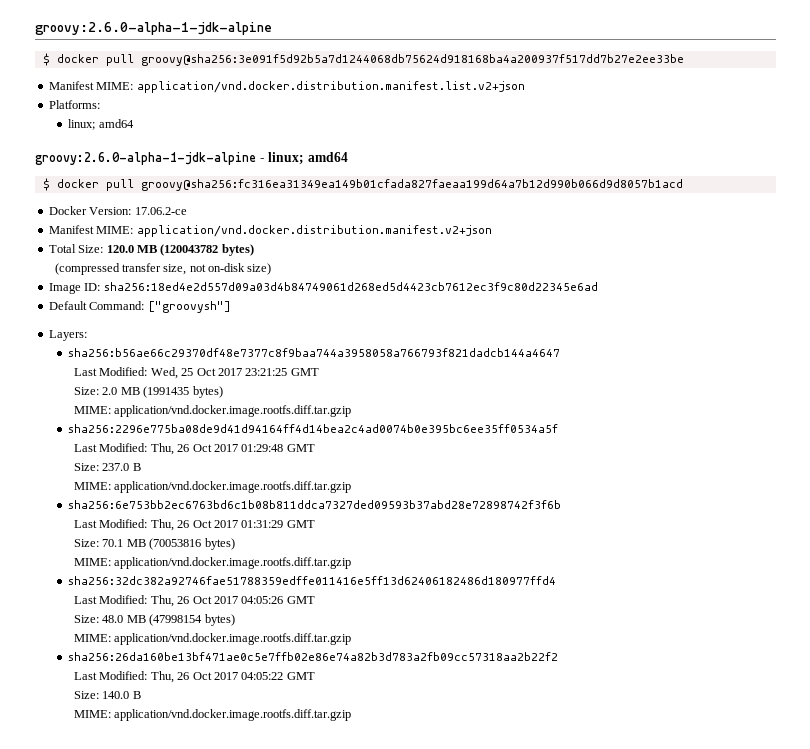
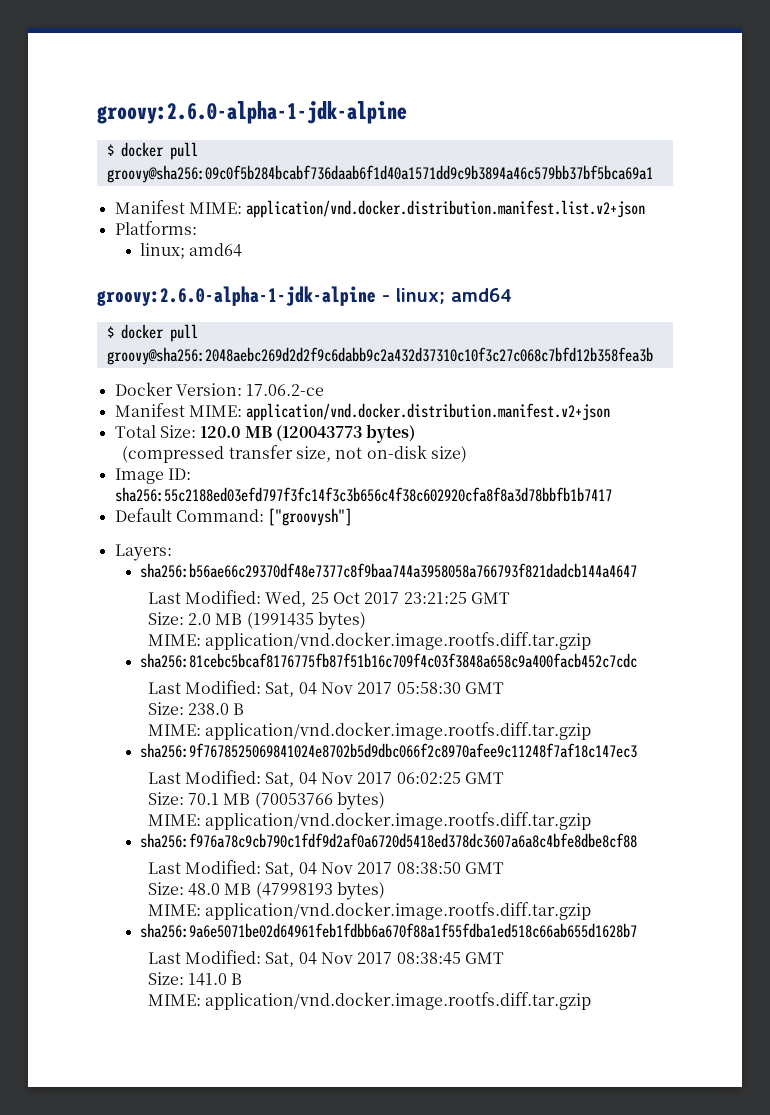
[140,54,684,66] groovy@sha256:3e091f5d92b5a7d1244068db75624d918168ba4a200937f517dd7b27e2ee33be -> [106,165,653,183] groovy@sha256:09c0f5b284bcabf736daab6f1d40a1571dd9c9b3894a46c579bb37bf5bca69a1
[140,179,683,191] groovy@sha256:fc316ea31349ea149b01cfada827faeaa199d64a7b12d990b066d9d8057b1acd -> [106,347,653,365] groovy@sha256:2048aebc269d2d2f9c6dabb9c2a432d37310c10f3c27c068c7bfd12b358fea3b
[160,244,219,256] (120043782 -> [275,425,362,442] (120043773
[103,282,598,291] sha256:18ed4e2d557d09a03d4b84749061d268ed5d4423cb7612ec3f9c80d22345e6ad -> [114,487,612,502] sha256:55c2188ed03efd797f3fc14f3c3b656c4f38c602920cfa8f8a3d78bbfb1b7417
[68,424,559,433] [74,443,315,455] [74,463,130,471] sha256:2296e775ba08de9d41d94164ff4d14bea2c4ad0074b0e395bc6ee35ff0534a5f // Last Modified: Thu, 26 Oct 2017 01:29:48 GMT // Size: 237.0 -> [139,653,637,668] [147,680,504,697] [147,702,229,715] sha256:81cebc5bcaf8176775fb87f51b16c709f4c03f3848a658c9a400facb452c7cdc // Last Modified: Sat, 04 Nov 2017 05:58:30 GMT // Size: 238.0
[68,500,562,509] [74,519,284,531] sha256:6e753bb2ec6763bd6c1b08b811ddca7327ded09593b37abd28e72898742f3f6b // Last Modified: Thu, 26 Oct 2017 01:31:29 -> [139,743,637,758] [147,770,461,787] sha256:9f7678525069841024e8702b5d9dbc066f2c8970afee9c11248f7af18c147ec3 // Last Modified: Sat, 04 Nov 2017 06:02:25
[149,538,235,550] [74,557,352,569] [68,576,557,585] [74,595,284,607] (70053816 bytes) // MIME: application/vnd.docker.image.rootfs.diff.tar.gzip // sha256:32dc382a92746fae51788359edffe011416e5ff13d62406182486d180977ffd4 // Last Modified: Thu, 26 Oct 2017 04:05:26 -> [254,792,385,810] [147,812,591,830] [139,833,637,848] [147,860,461,877] (70053766 bytes) // MIME: application/vnd.docker.image.rootfs.diff.tar.gzip // sha256:f976a78c9cb790c1fdf9d2af0a6720d5418ed378dc3607a6a8c4bfe8dbe8cf88 // Last Modified: Sat, 04 Nov 2017 08:38:50
[149,614,235,626] [74,633,352,645] [68,652,559,661] [74,671,315,683] [74,691,130,699] (47998154 bytes) // MIME: application/vnd.docker.image.rootfs.diff.tar.gzip // sha256:26da160be13bf471ae0c5e7ffb02e86e74a82b3d783a2fb09cc57318aa2b22f2 // Last Modified: Thu, 26 Oct 2017 04:05:22 GMT // Size: 140.0 -> [255,882,385,900] [147,902,591,920] [139,923,637,938] [147,950,504,967] [147,972,227,986] (47998193 bytes) // MIME: application/vnd.docker.image.rootfs.diff.tar.gzip // sha256:9a6e5071be02d64961feb1fdbb6a670f88a1f55fdba1ed518c66ab655d1628b7 // Last Modified: Sat, 04 Nov 2017 08:38:45 GMT // Size: 141.0

